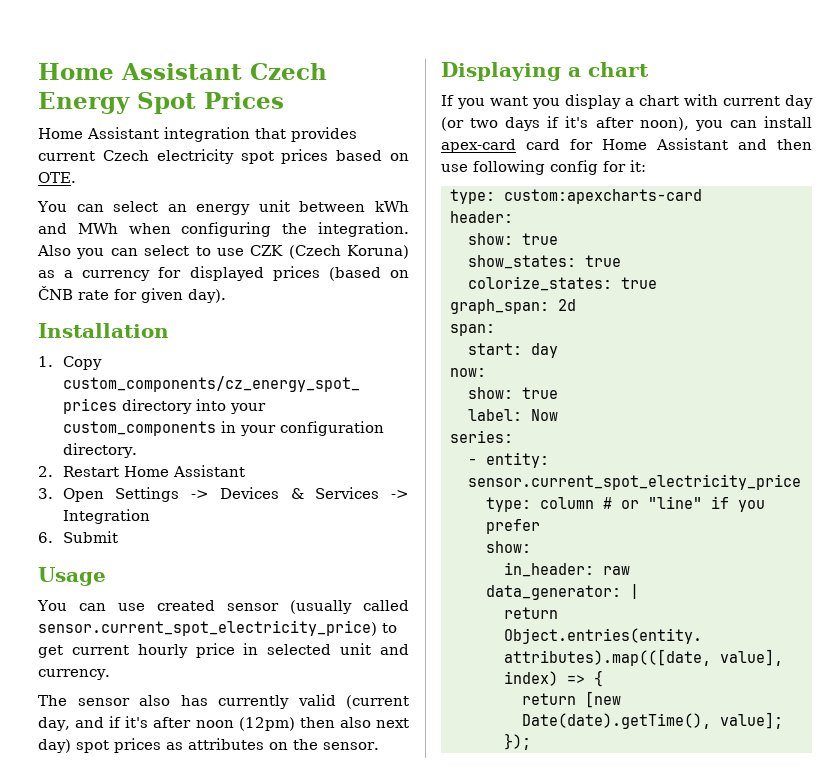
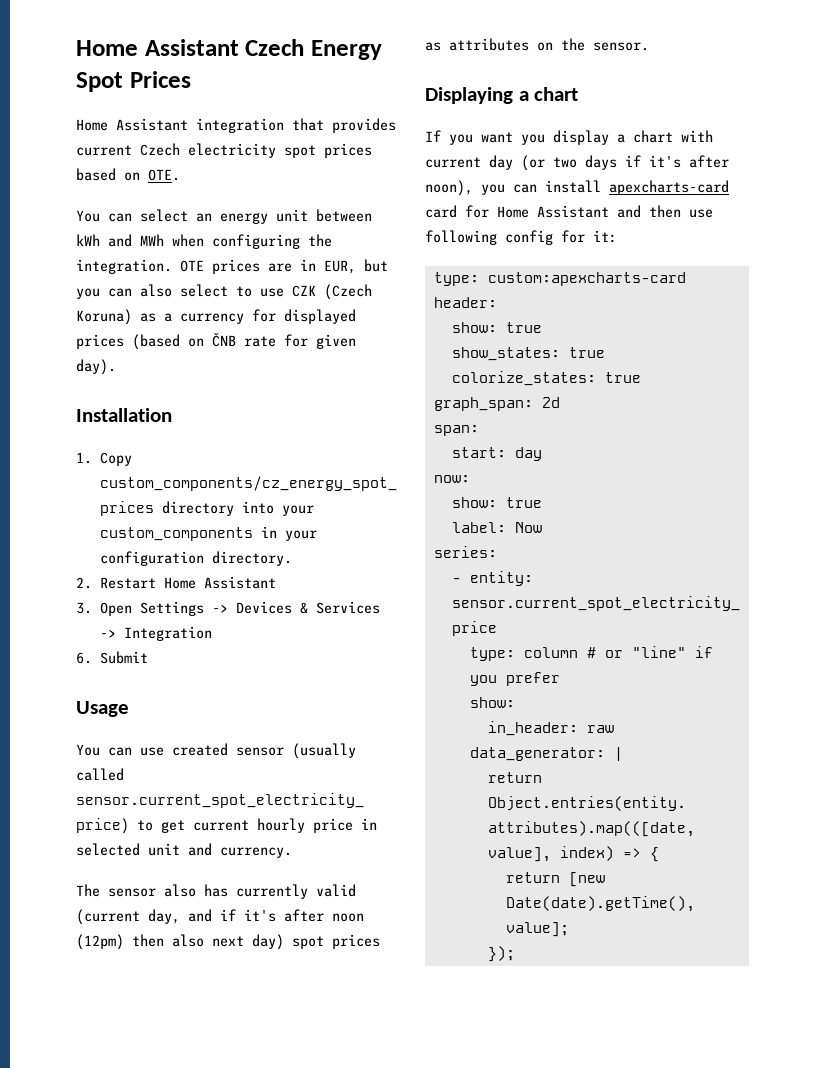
[37,245,138,259] Also you can -> [180,259,388,274] [76,284,172,299] OTE prices are in EUR, but you can also
[441,139,516,153] apex-card -> [609,180,729,195] apexcharts-card

